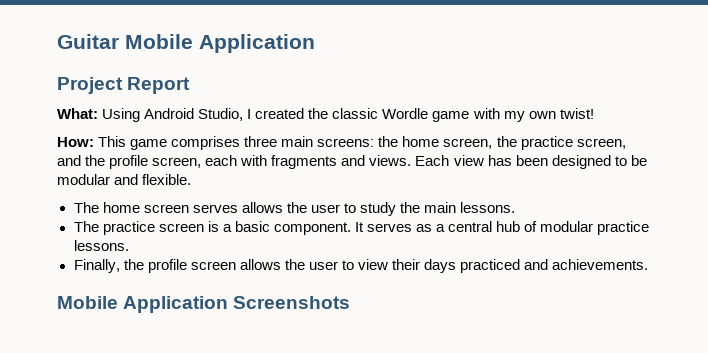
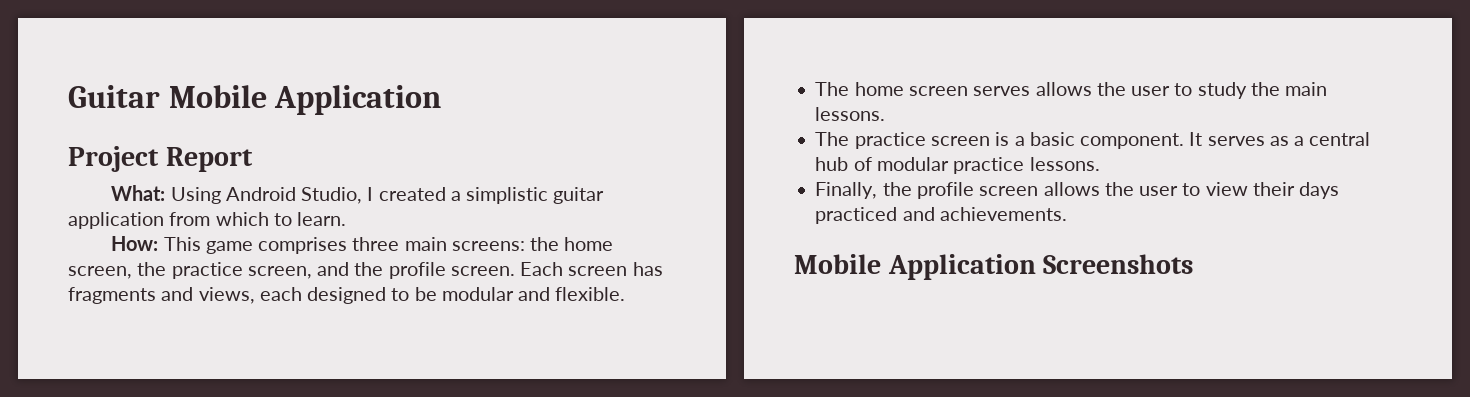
[308,108,594,122] the classic Wordle game with my own twist! -> [450,187,605,204] [68,212,347,229] a simplistic guitar application from which to learn.
[152,155,548,169] screen, each with fragments and views. Each view has been -> [450,262,663,276] [68,287,302,304] screen. Each screen has fragments and views, each

